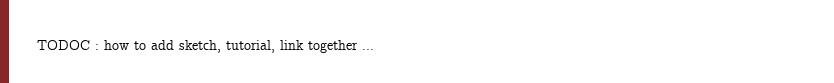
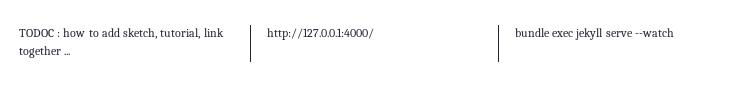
(374, 49) none -> [267,28,374,40] [515,28,674,40] // http://127.0.0.1:4000/ // bundle exec jekyll serve --watch

